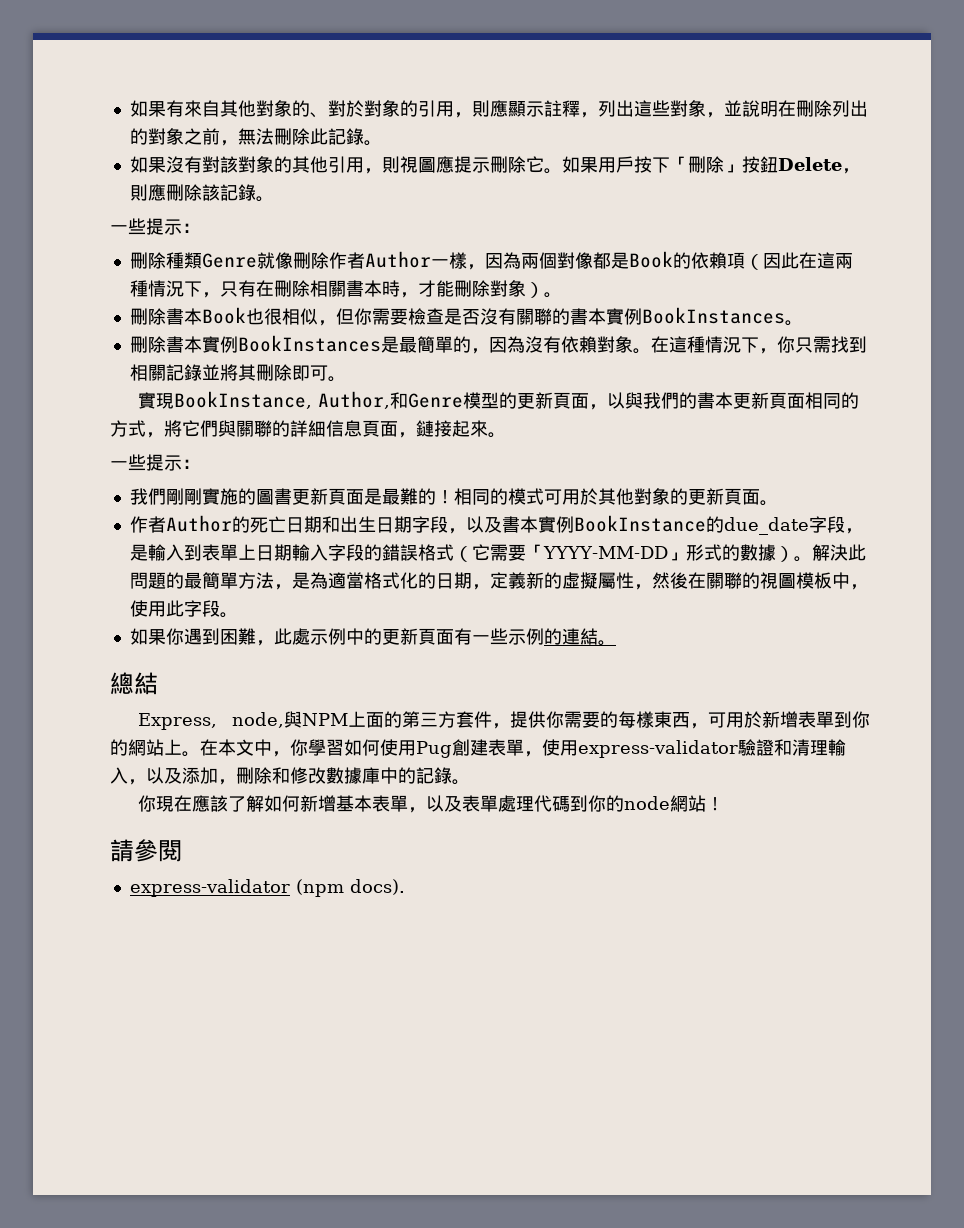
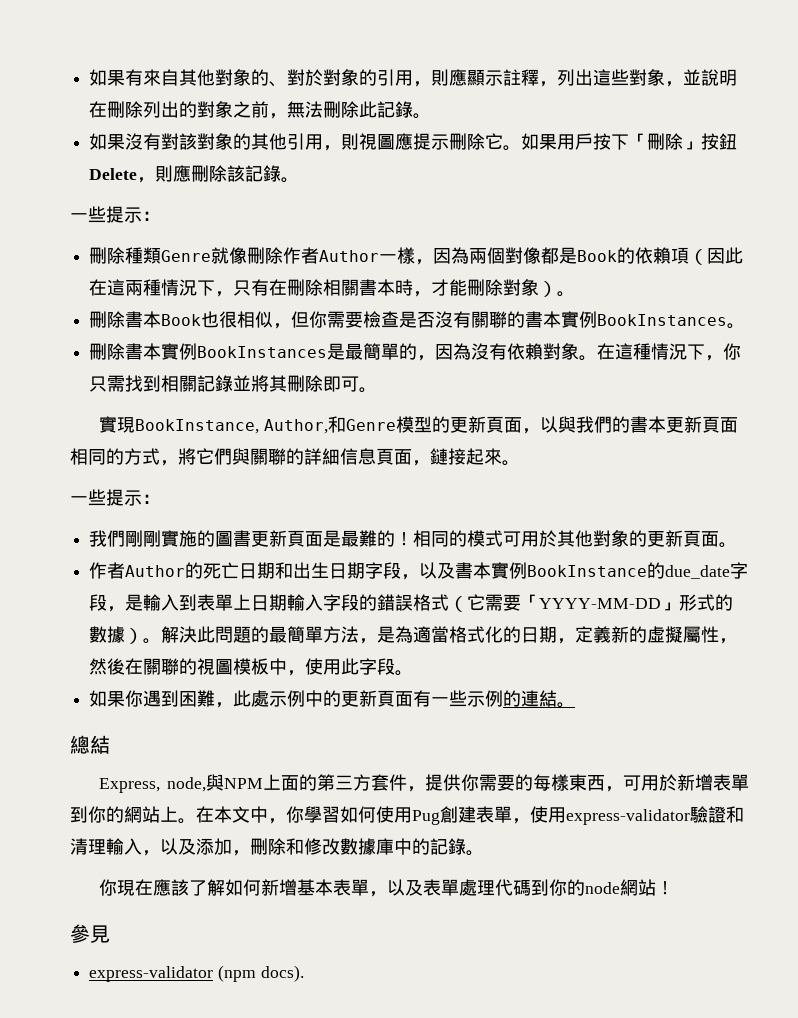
[110,839,182,862] 請參閱 -> [70,924,110,943] 參見

